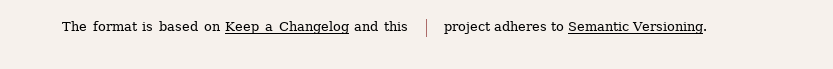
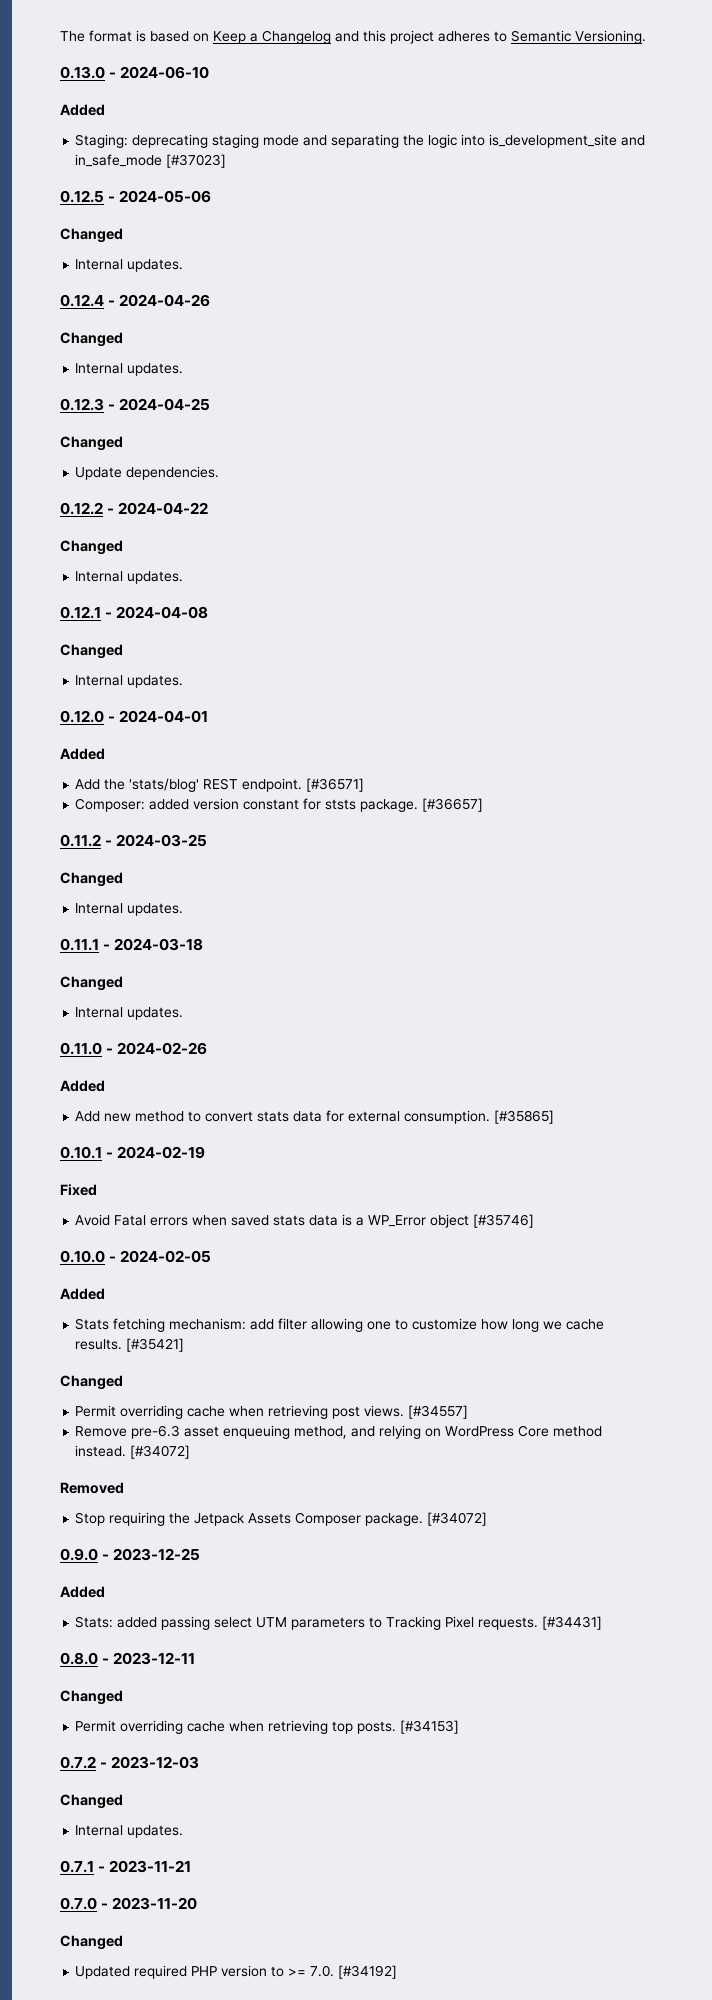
(707, 28) none -> [60,66,210,79] [60,104,105,116] [75,134,646,148] [75,154,227,168] [60,190,212,203] [60,228,123,243] [75,259,184,272] [60,294,211,307] [60,332,123,347] [75,363,184,376] [60,398,211,411] [60,436,123,451] [75,466,220,480] [60,502,209,515] [60,540,123,555] [75,571,184,584] [60,606,209,619] [60,644,123,659] [75,675,184,688] [60,710,209,723] [60,748,105,760] [75,778,365,792] [75,798,484,812] [60,834,208,847] [60,872,123,887] [75,903,184,916] [60,938,204,951] [60,976,123,991] [75,1007,184,1020] [60,1042,208,1055] [60,1080,105,1092] [75,1110,555,1124] [60,1146,206,1159] [60,1184,97,1196] [75,1214,535,1228] [60,1250,212,1263] [60,1288,105,1300] [75,1318,605,1332] [75,1338,185,1352] [60,1375,123,1390] [75,1405,469,1419] [75,1425,603,1439] [75,1445,191,1459] [60,1482,124,1494] [75,1512,488,1526] [60,1548,201,1561] [60,1586,105,1598] [75,1616,603,1630] [60,1652,196,1665] [60,1690,123,1705] [75,1720,460,1734] [60,1756,200,1769] [60,1794,123,1809] [75,1825,184,1838] [60,1860,192,1873] [60,1897,198,1910] [60,1935,123,1950] [75,1965,398,1979] // 0.13.0 - 2024-06-10 // Added // Staging: deprecating staging mode and separating the logic into is_development_site and in_safe_mode [#37023] // 0.12.5 - 2024-05-06 // Changed // Internal updates. // 0.12.4 - 2024-04-26 // Changed // Internal updates. // 0.12.3 - 2024-04-25 // Changed // Update dependencies. // 0.12.2 - 2024-04-22 // Changed // Internal updates. // 0.12.1 - 2024-04-08 // Changed // Internal updates. // 0.12.0 - 2024-04-01 // Added // Add the 'stats/blog' REST endpoint. [#36571] // Composer: added version constant for ststs package. [#36657] // 0.11.2 - 2024-03-25 // Changed // Internal updates. // 0.11.1 - 2024-03-18 // Changed // Internal updates. // 0.11.0 - 2024-02-26 // Added // Add new method to convert stats data for external consumption. [#35865] // 0.10.1 - 2024-02-19 // Fixed // Avoid Fatal errors when saved stats data is a WP_Error object [#35746] // 0.10.0 - 2024-02-05 // Added // Stats fetching mechanism: add filter allowing one to customize how long we cache results. [#35421] // Changed // Permit overriding cache when retrieving post views. [#34557] // Remove pre-6.3 asset enqueuing method, and relying on WordPress Core method instead. [#34072] // Removed // Stop requiring the Jetpack Assets Composer package. [#34072] // 0.9.0 - 2023-12-25 // Added // Stats: added passing select UTM parameters to Tracking Pixel requests. [#34431] // 0.8.0 - 2023-12-11 // Changed // Permit overriding cache when retrieving top posts. [#34153] // 0.7.2 - 2023-12-03 // Changed // Internal updates. // 0.7.1 - 2023-11-21 // 0.7.0 - 2023-11-20 // Changed // Updated required PHP version to >= 7.0. [#34192]

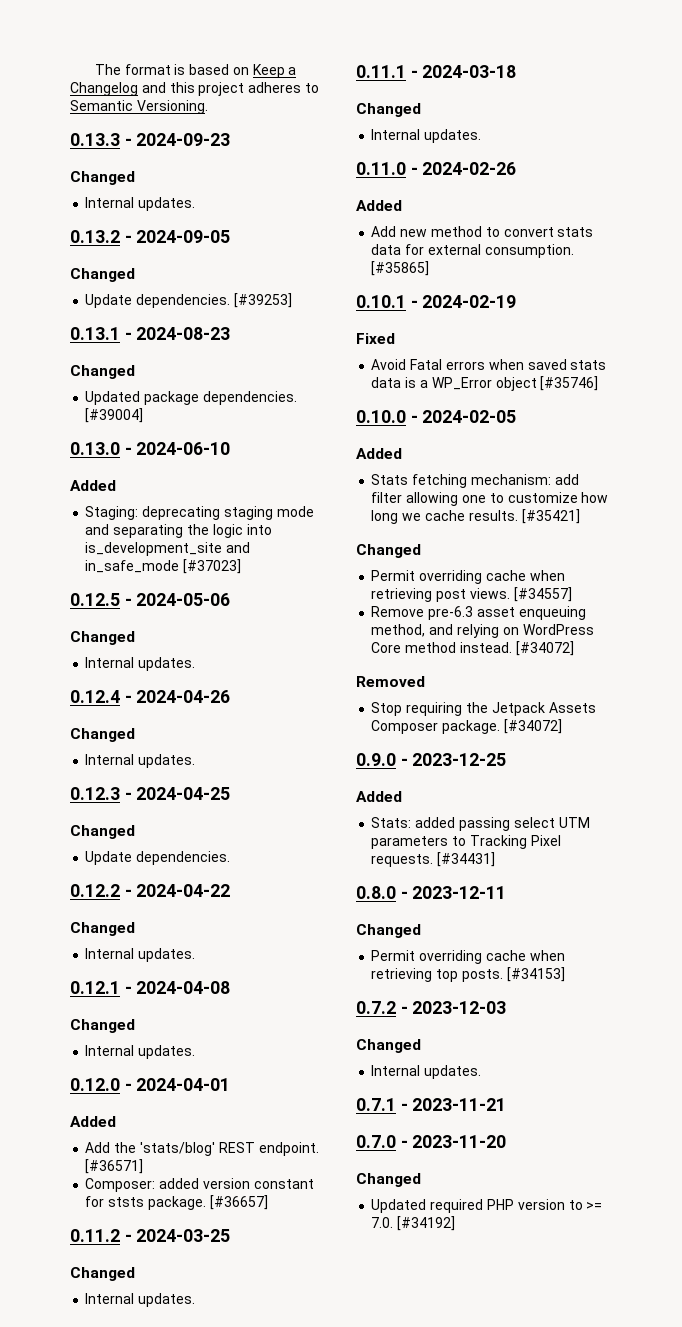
(646, 37) none -> [70,133,231,146] [70,171,135,185] [85,197,196,211] [70,230,231,243] [70,268,135,282] [85,293,292,308] [70,327,231,340] [70,365,135,379] [85,391,297,405] [85,408,144,423] // 0.13.3 - 2024-09-23 // Changed // Internal updates. // 0.13.2 - 2024-09-05 // Changed // Update dependencies. [#39253] // 0.13.1 - 2024-08-23 // Changed // Updated package dependencies. [#39004]

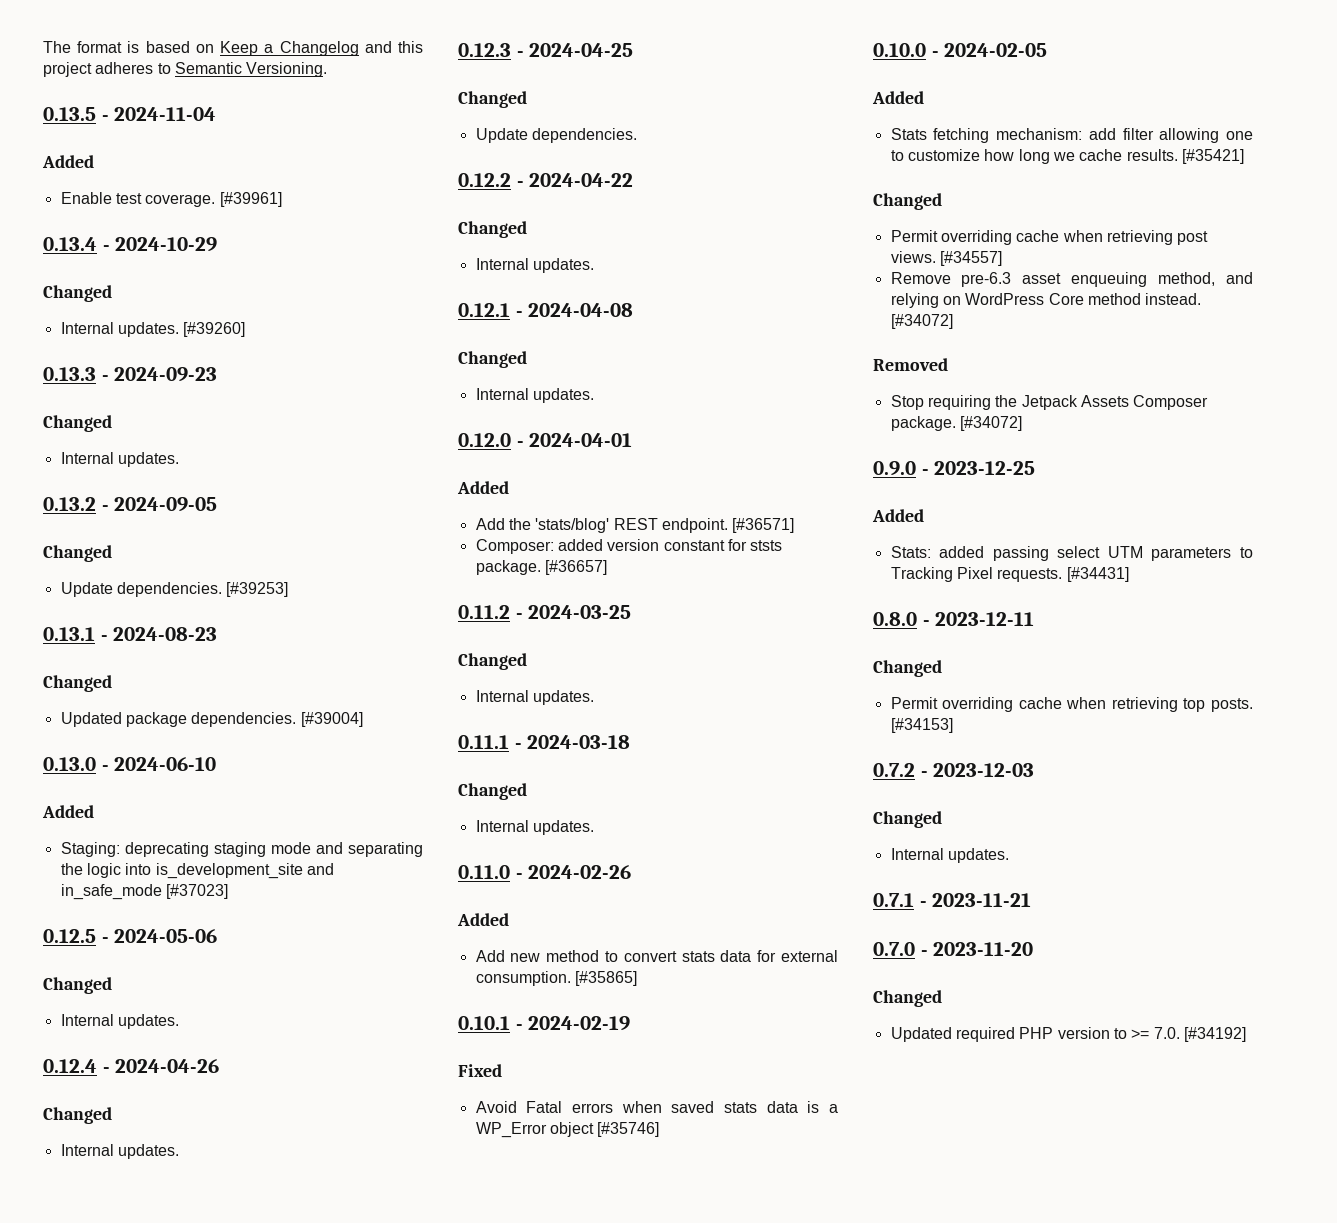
(208, 107) none -> [43,107,217,121] [42,155,94,168] [60,192,282,207] [43,237,218,252] [43,285,112,302] [60,322,246,337] // 0.13.5 - 2024-11-04 // Added // Enable test coverage. [#39961] // 0.13.4 - 2024-10-29 // Changed // Internal updates. [#39260]

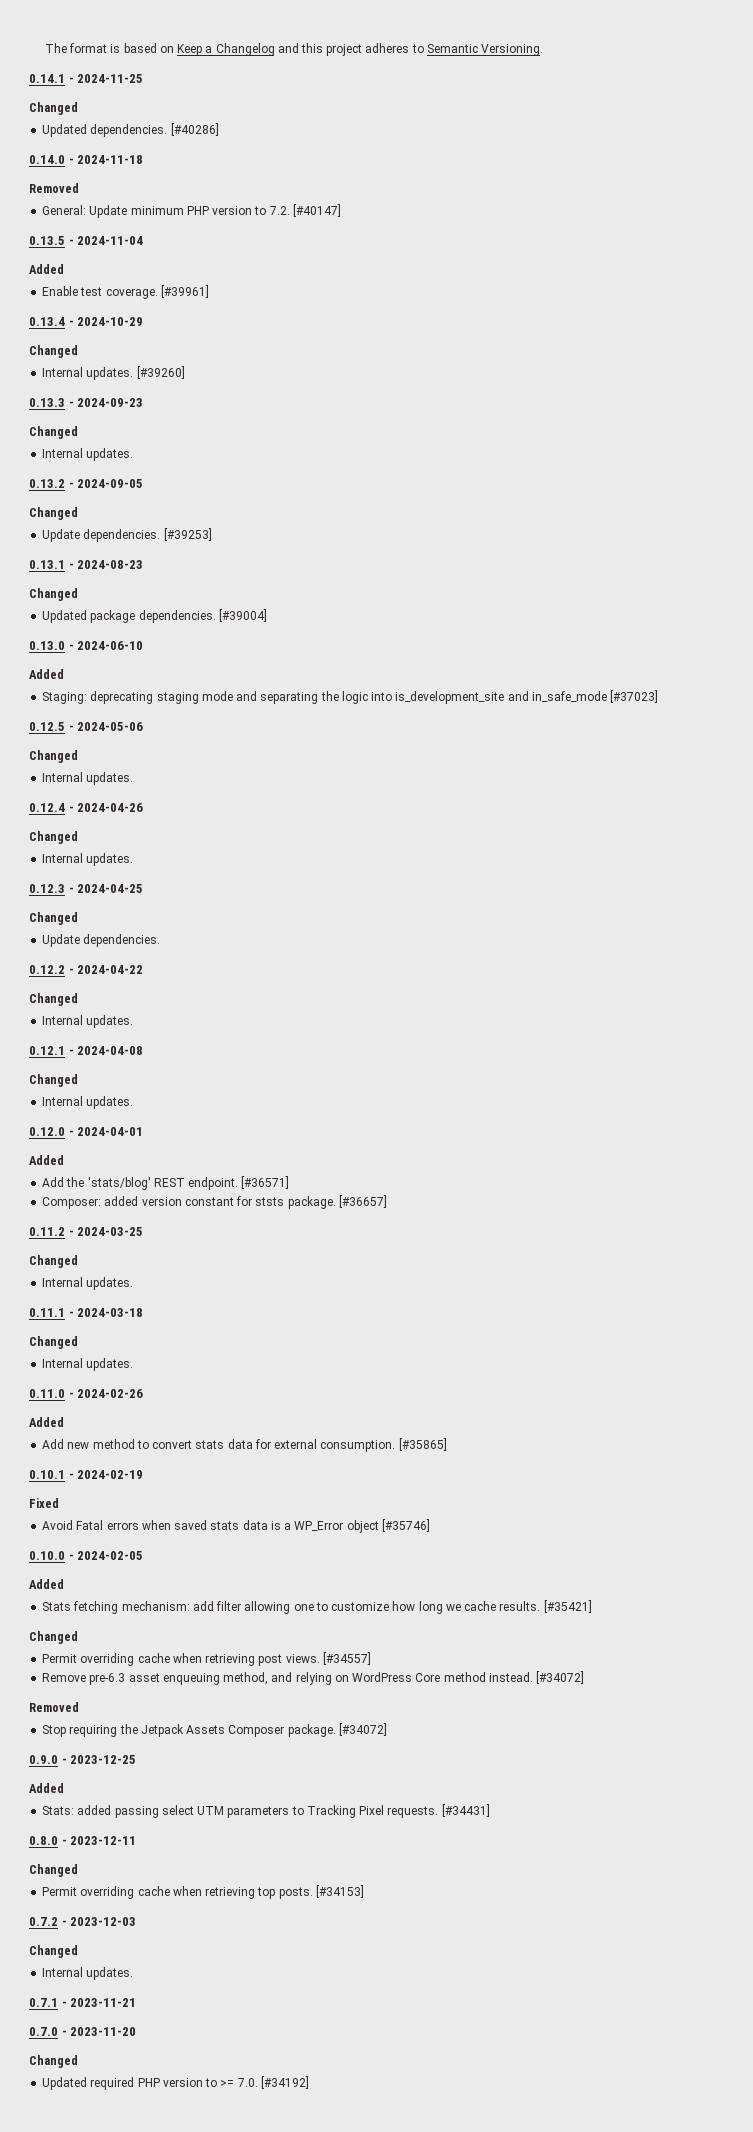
(328, 69) none -> [29,74,144,83] [29,102,78,115] [42,123,219,137] [29,155,144,164] [29,183,79,193] [42,204,341,218] // 0.14.1 - 2024-11-25 // Changed // Updated dependencies. [#40286] // 0.14.0 - 2024-11-18 // Removed // General: Update minimum PHP version to 7.2. [#40147]

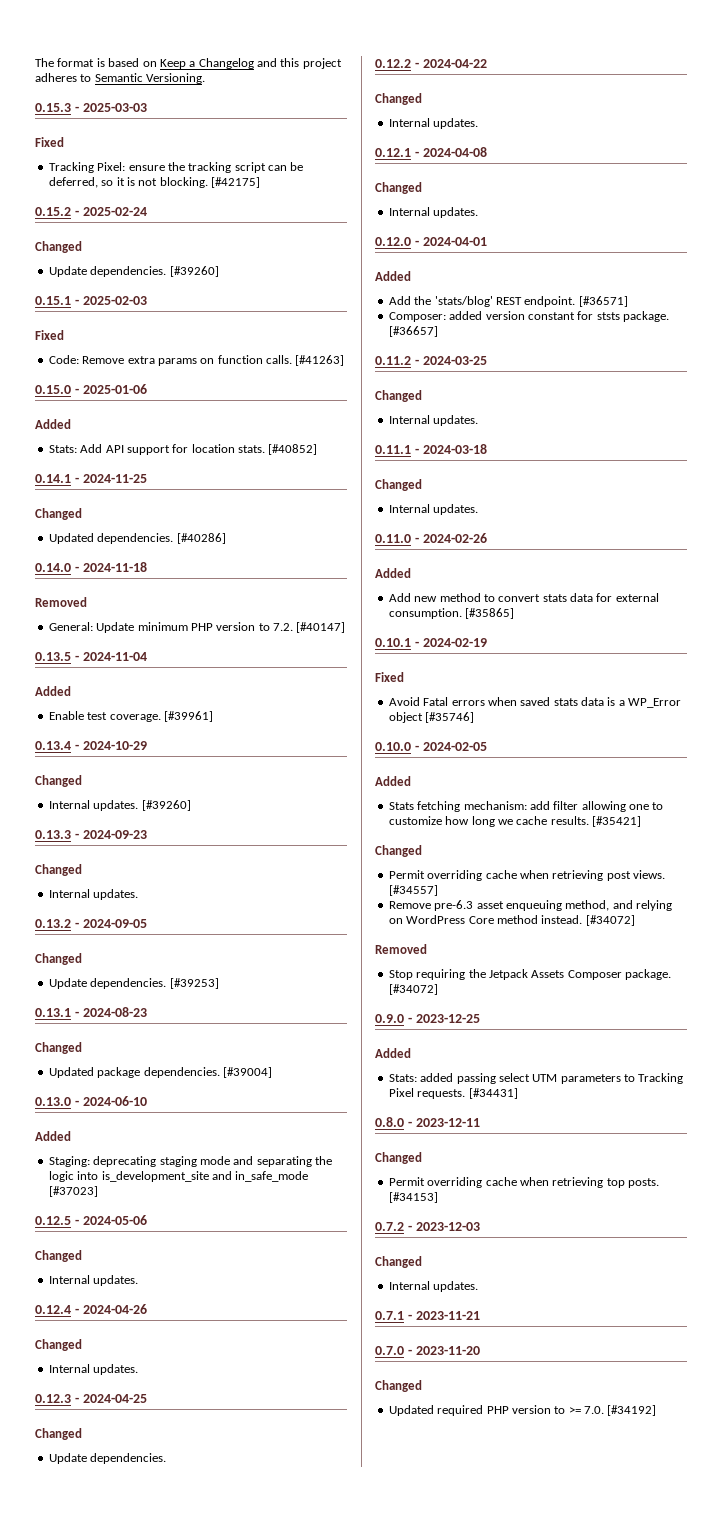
(544, 50) none -> [35,103,147,112] [35,137,64,147] [48,162,304,173] [48,177,260,188] [35,207,147,216] [35,241,82,253] [48,266,219,277] [35,296,147,305] [35,330,64,340] [48,355,345,366] [35,384,147,394] [35,419,71,429] [48,444,318,455] // 0.15.3 - 2025-03-03 // Fixed // Tracking Pixel: ensure the tracking script can be deferred, so it is not blocking. [#42175] // 0.15.2 - 2025-02-24 // Changed // Update dependencies. [#39260] // 0.15.1 - 2025-02-03 // Fixed // Code: Remove extra params on function calls. [#41263] // 0.15.0 - 2025-01-06 // Added // Stats: Add API support for location stats. [#40852]

